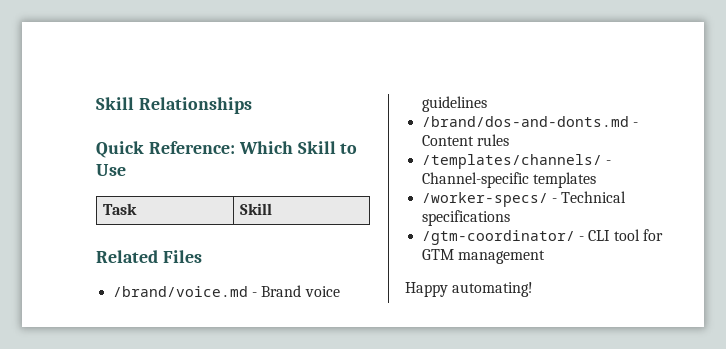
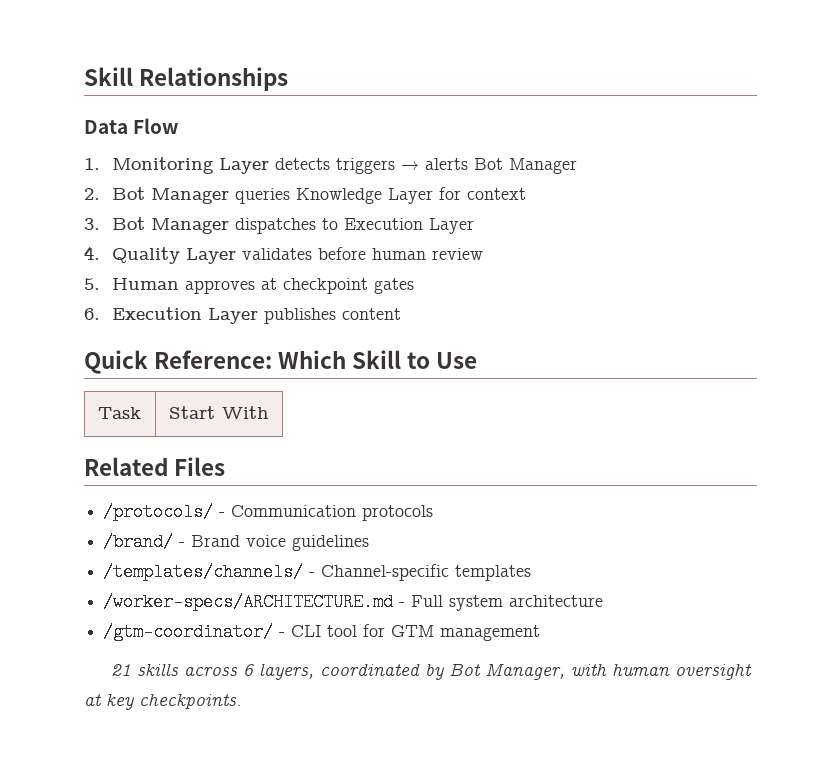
(252, 105) none -> [84,118,179,134] [84,157,578,174] [84,187,527,204] [84,217,475,234] [84,246,484,264] [84,278,415,294] [84,307,402,324] // Data Flow // 1. Monitoring Layer detects triggers → alerts Bot Manager // 2. Bot Manager queries Knowledge Layer for context // 3. Bot Manager dispatches to Execution Layer // 4. Quality Layer validates before human review // 5. Human approves at checkpoint gates // 6. Execution Layer publishes content
[240,203,273,215] Skill -> [168,406,269,419] Start With
[113,286,249,297] /brand/voice.md -> [103,503,434,521] [103,533,174,551] /protocols/ - Communication protocols // /brand/
[422,116,639,127] [422,134,510,146] // /brand/dos-and-donts.md - Content rules -> (370, 543) none
[422,191,627,207] [422,210,511,226] /worker-specs/ - Technical specifications -> [103,593,604,611] /worker-specs/ARCHITECTURE.md - Full system architecture
[405,282,534,297] Happy automating! -> [110,663,752,680] [84,693,242,710] 21 skills across 6 layers, coordinated by Bot Manager, with human oversight at key checkpoints.

